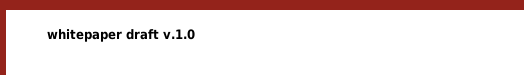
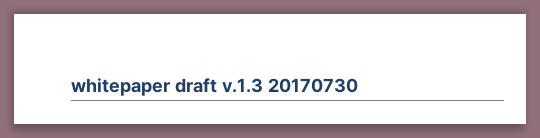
[163,29,195,40] v.1.0 -> [221,78,358,93] v.1.3 20170730

